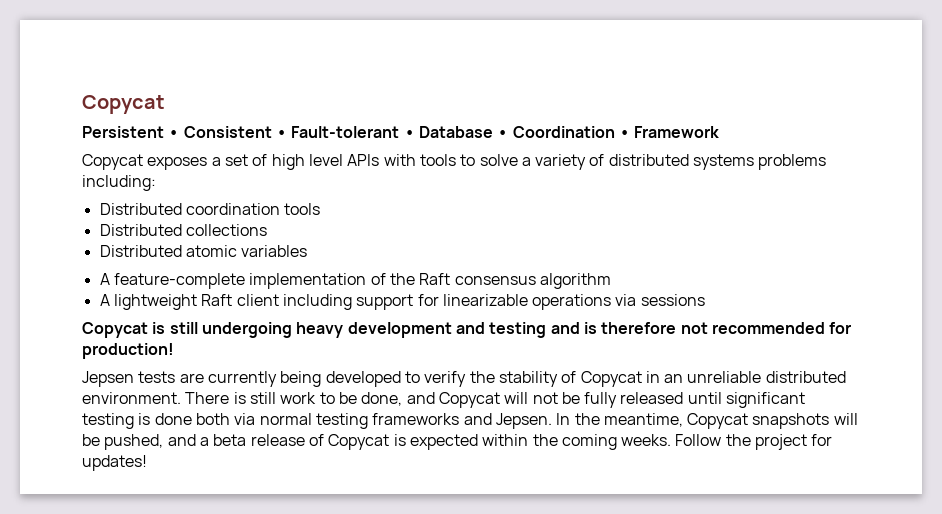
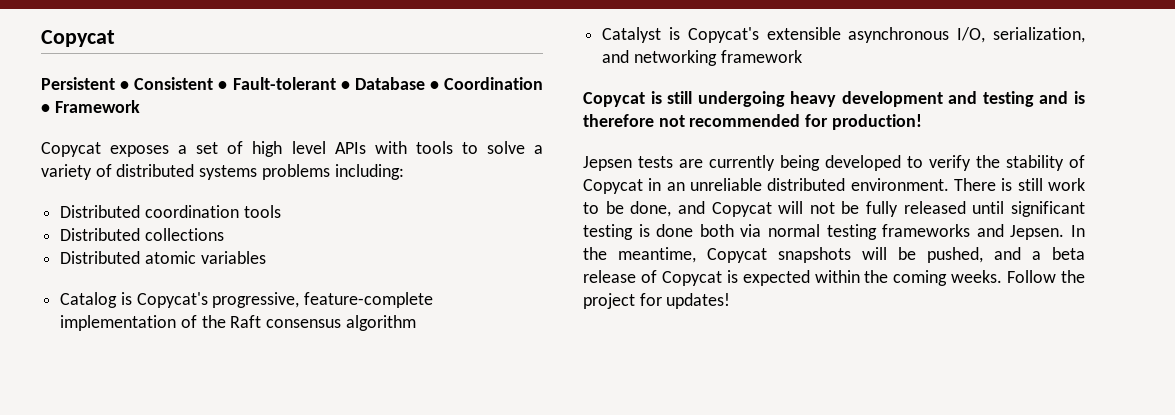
[99,273,110,285] A -> [60,292,300,308] Catalog is Copycat's progressive,
[99,294,705,310] A lightweight Raft client including support for linearizable operations via sessions -> [602,27,1085,43] [602,50,802,66] Catalyst is Copycat's extensible asynchronous I/O, serialization, and networking framework

